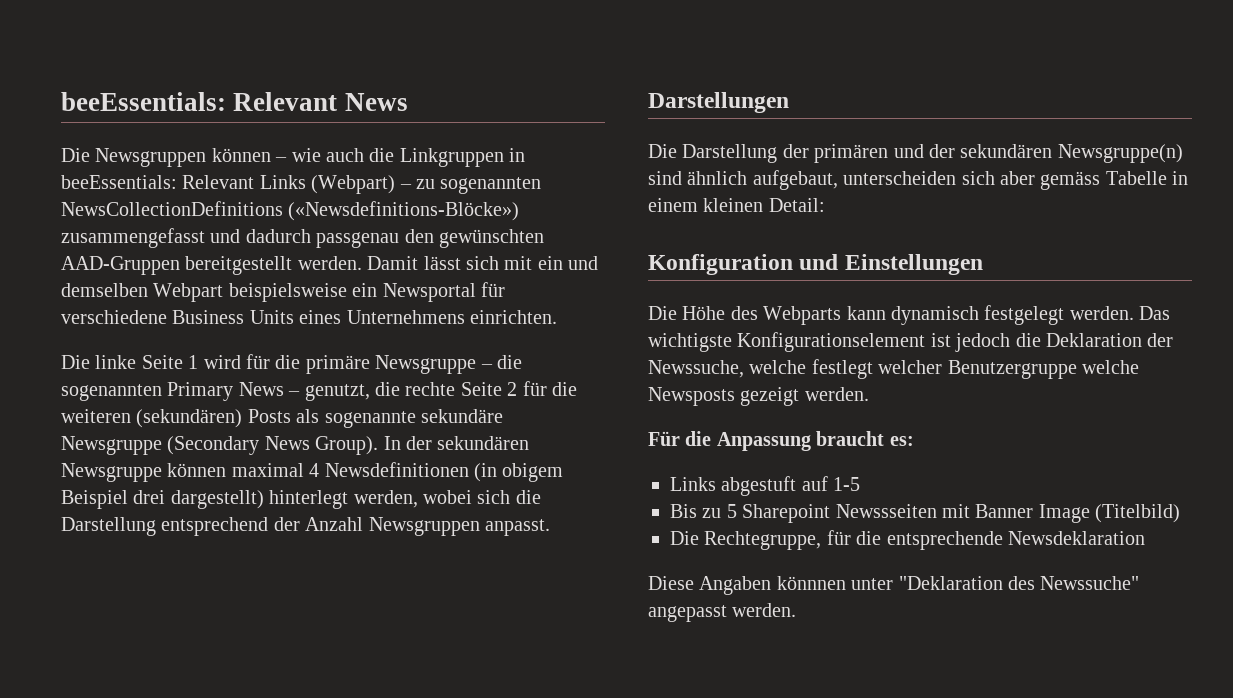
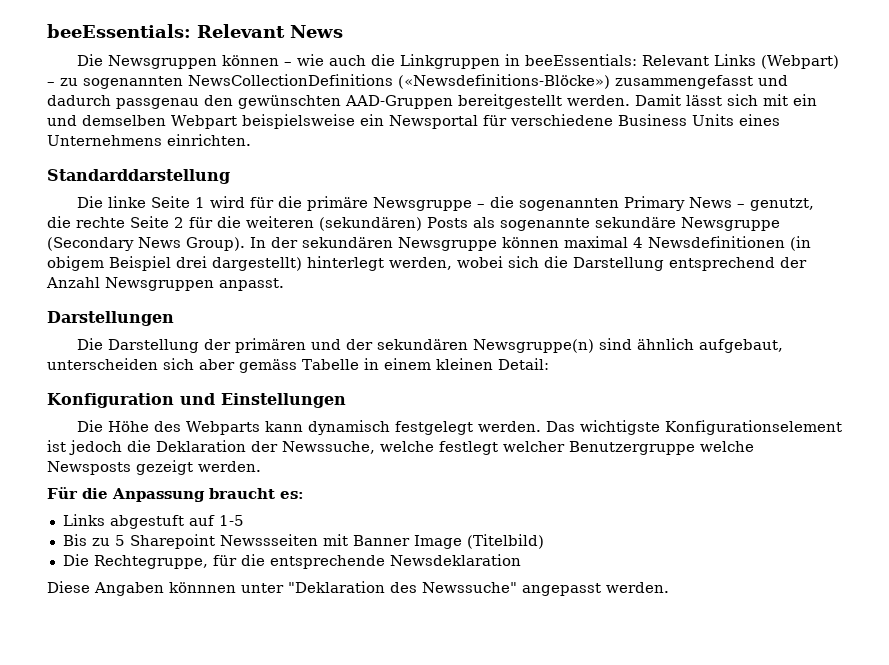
(557, 317) none -> [47,169,230,184] // Standarddarstellung

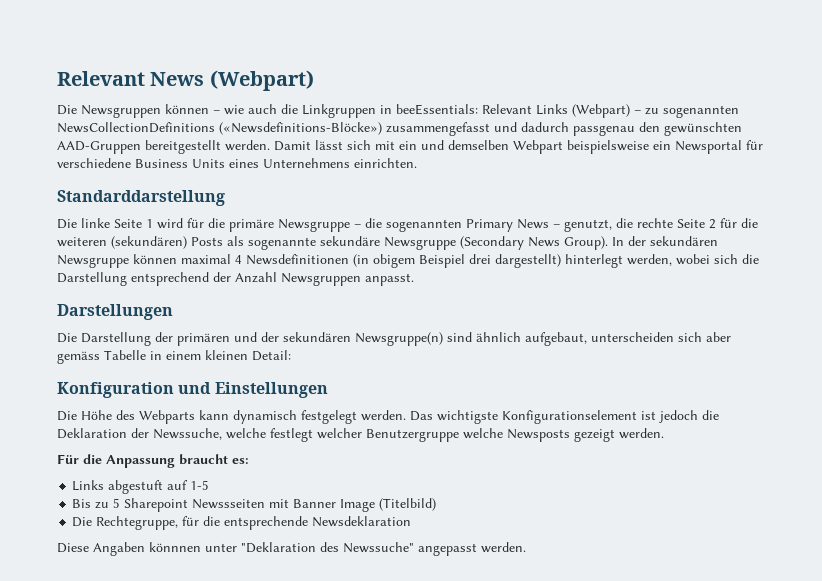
[47,24,191,38] beeEssentials: -> (57, 78) none
(343, 31) none -> [209,70,314,91] (Webpart)

